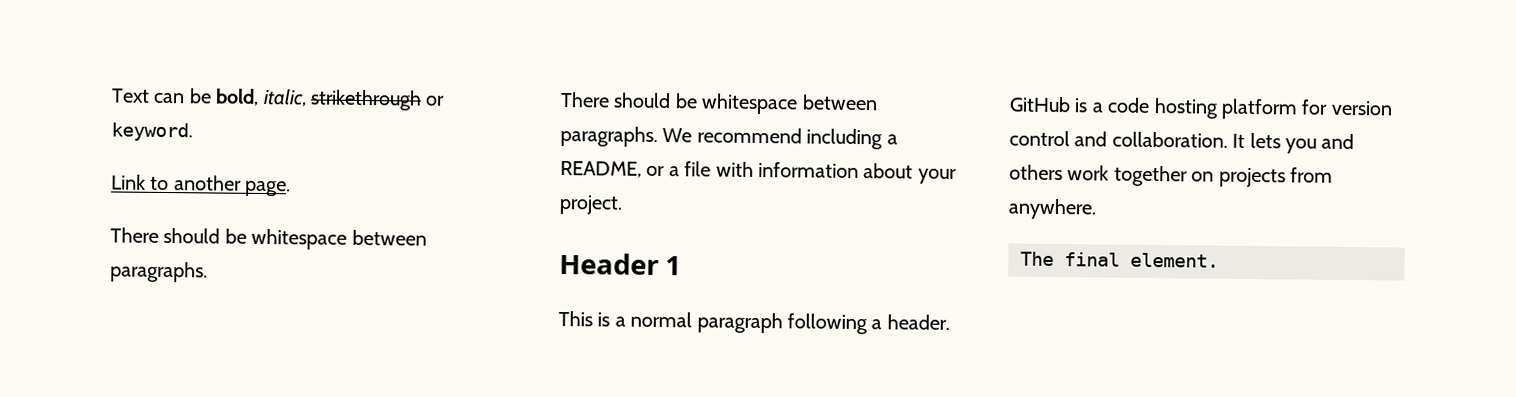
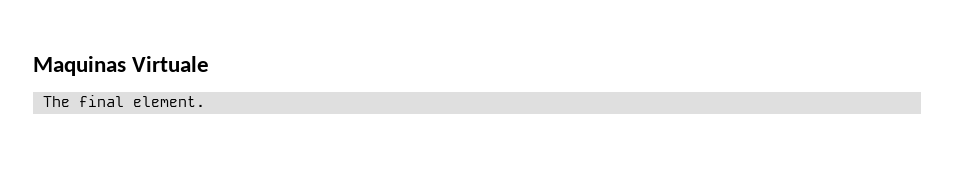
[111,88,446,111] [111,122,193,142] [111,174,292,197] [110,227,427,250] [110,261,208,283] [560,92,878,115] [560,125,898,150] [560,160,957,185] [559,194,623,215] [559,252,683,276] [558,310,950,335] [1009,96,1393,120] [1009,130,1355,154] [1009,164,1333,188] [1008,198,1097,220] Text can be bold, italic, strikethrough or keyword. // Link to another page. // There should be whitespace between paragraphs. // There should be whitespace between paragraphs. We recommend including a README, or a file with information about your project. // Header 1 // This is a normal paragraph following a header. GitHub is a code hosting platform for version control and collaboration. It lets you and others work together on projects from anywhere. -> [33,56,210,76] Maquinas Virtuale

